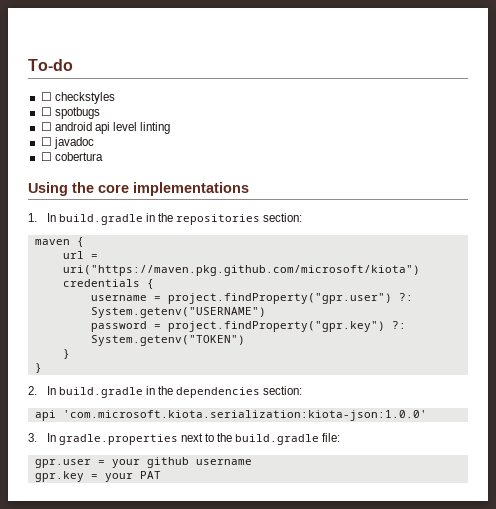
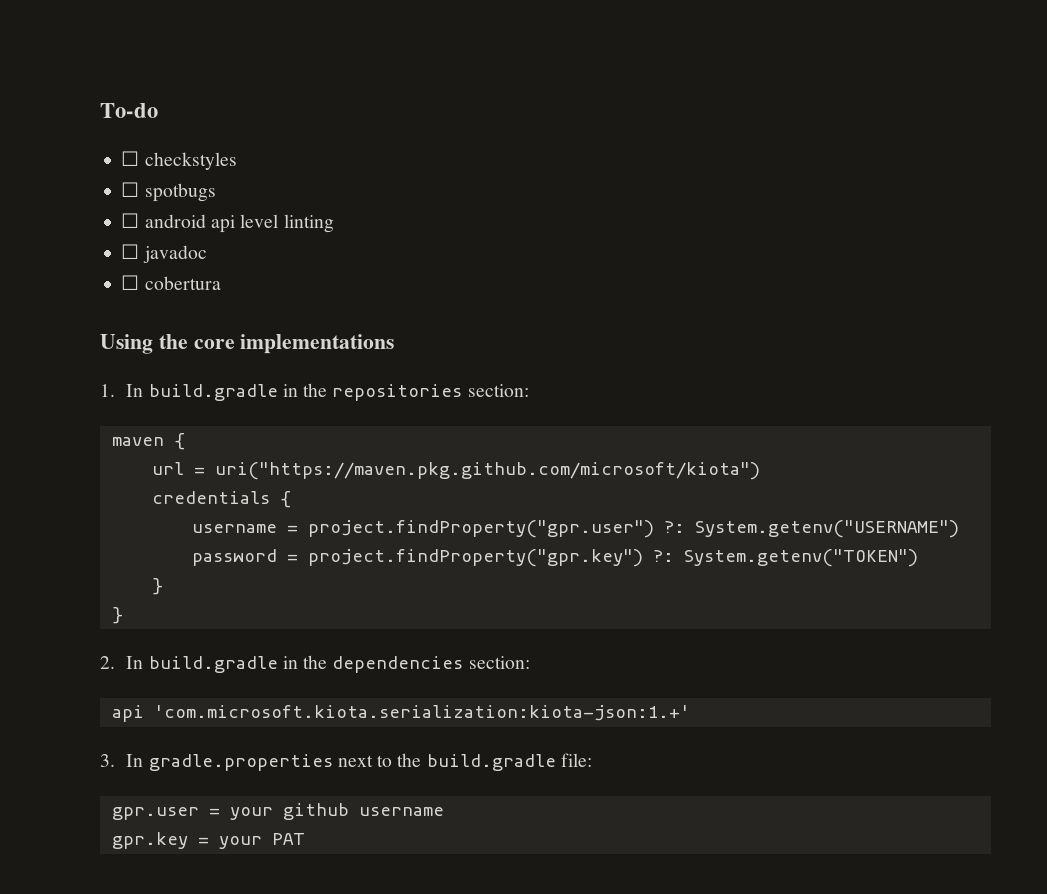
[62,410,427,421] 'com.microsoft.kiota.serialization:kiota-json:1.0.0' -> [153,705,690,721] 'com.microsoft.kiota.serialization:kiota-json:1.+'

